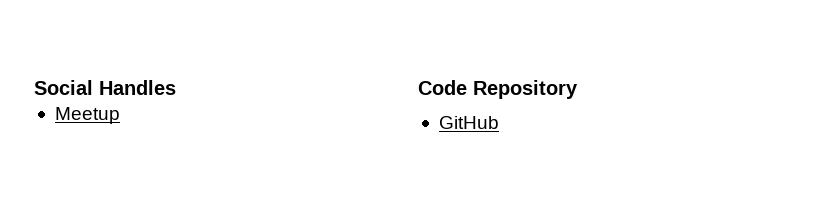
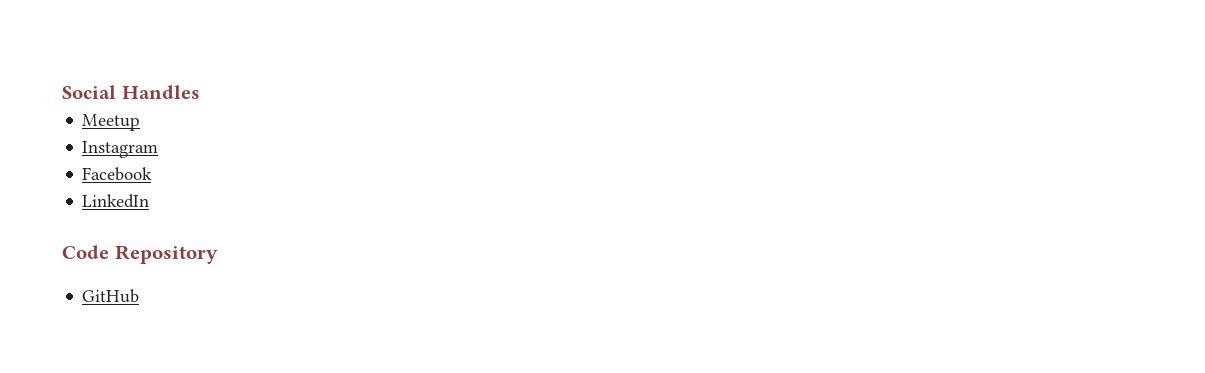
(120, 115) none -> [82,141,159,158] [82,167,153,181] [82,194,150,208] // Instagram // Facebook // LinkedIn

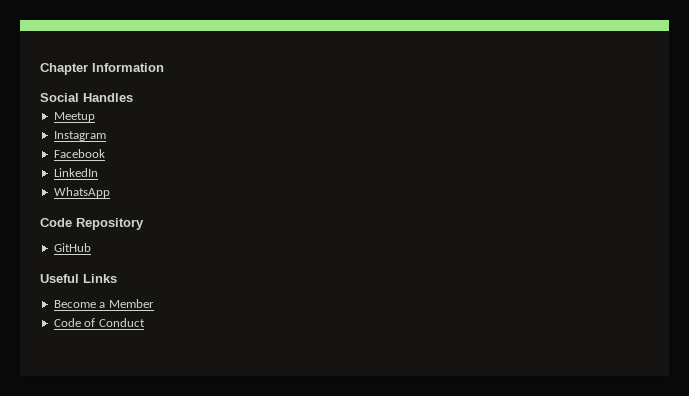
(62, 92) none -> [40,63,164,75] Chapter Information //
(150, 201) none -> [53,187,110,198] // WhatsApp
(140, 296) none -> [40,274,117,283] [53,299,154,308] [53,318,145,327] // Useful Links // Become a Member // Code of Conduct

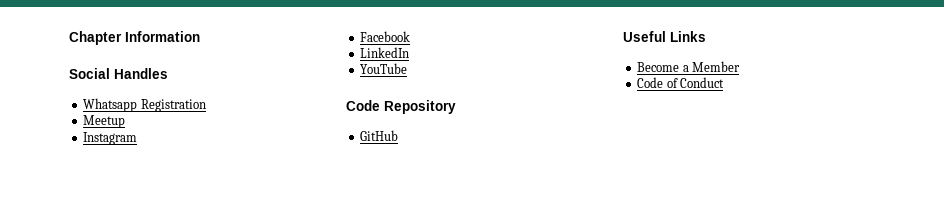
(133, 97) none -> [83,98,206,112] // Whatsapp Registration
[53,187,110,198] WhatsApp -> [360,63,408,74] YouTube

